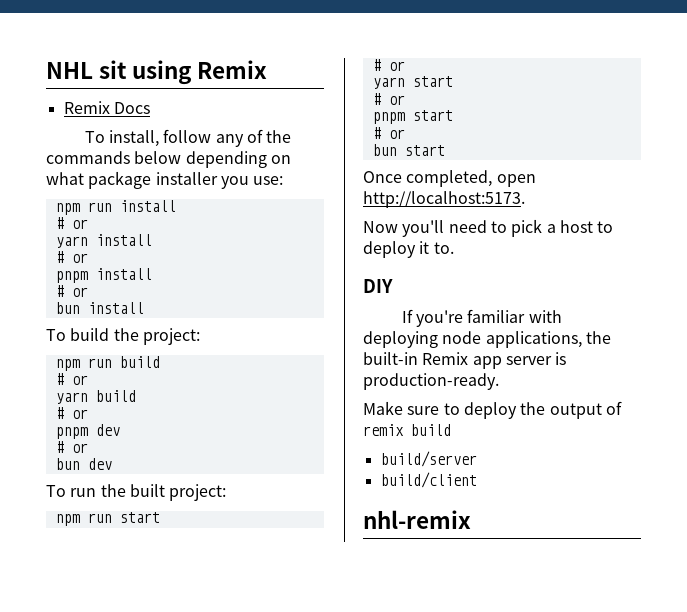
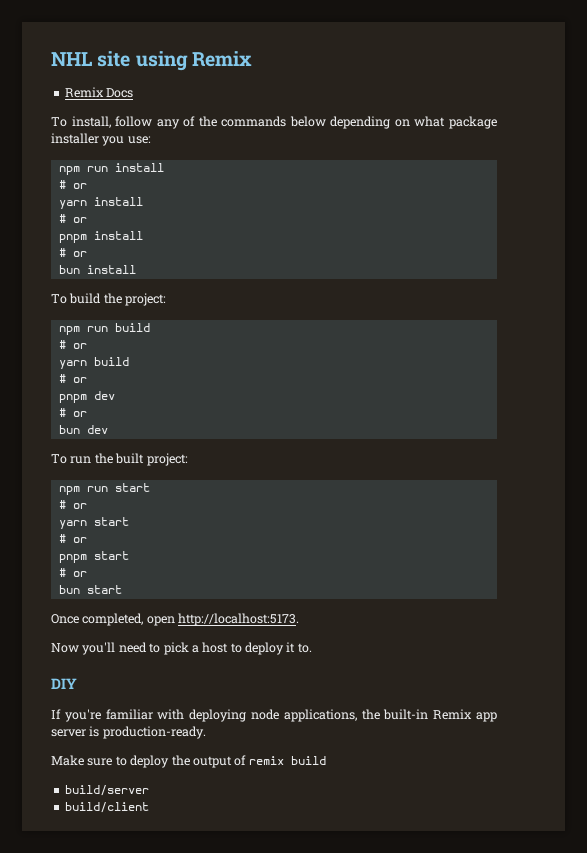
[99,60,128,79] sit -> [97,51,131,67] site
[363,510,471,529] // nhl-remix -> (149, 807) none

